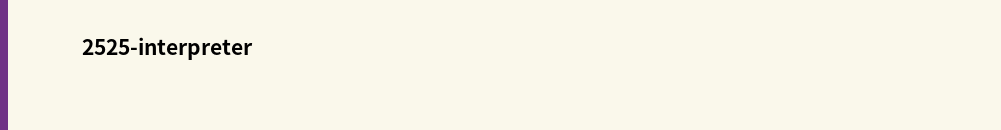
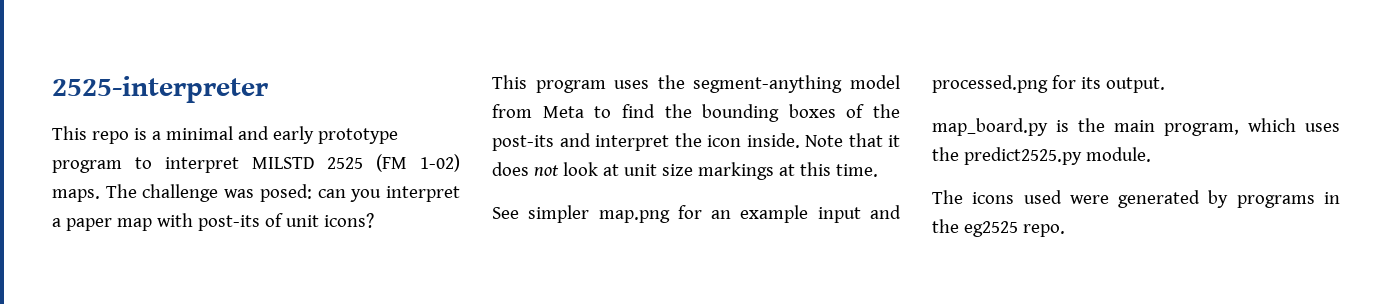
(253, 48) none -> [52,126,398,144] [52,154,460,173] [52,184,461,202] [52,213,374,231] [492,75,900,93] [492,104,900,122] [492,133,900,151] [492,162,878,180] [492,205,901,223] [932,75,1165,93] [932,118,1340,136] [932,147,1151,165] [932,190,1340,208] [932,219,1065,237] // This repo is a minimal and early prototype program to interpret MILSTD 2525 (FM 1-02) maps. The challenge was posed: can you interpret a paper map with post-its of unit icons? // This program uses the segment-anything model from Meta to find the bounding boxes of the post-its and interpret the icon inside. Note that it does not look at unit size markings at this time. // See simpler map.png for an example input and processed.png for its output. // map_board.py is the main program, which uses the predict2525.py module. // The icons used were generated by programs in the eg2525 repo.

